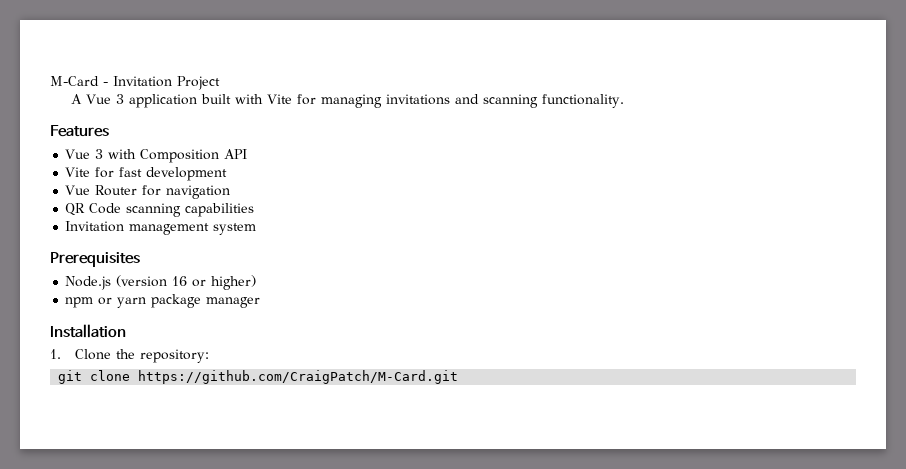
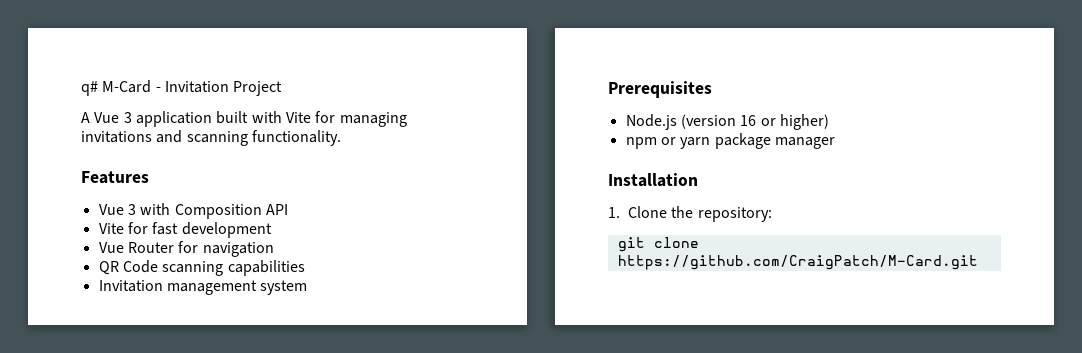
(50, 81) none -> [81,81,98,96] q#

